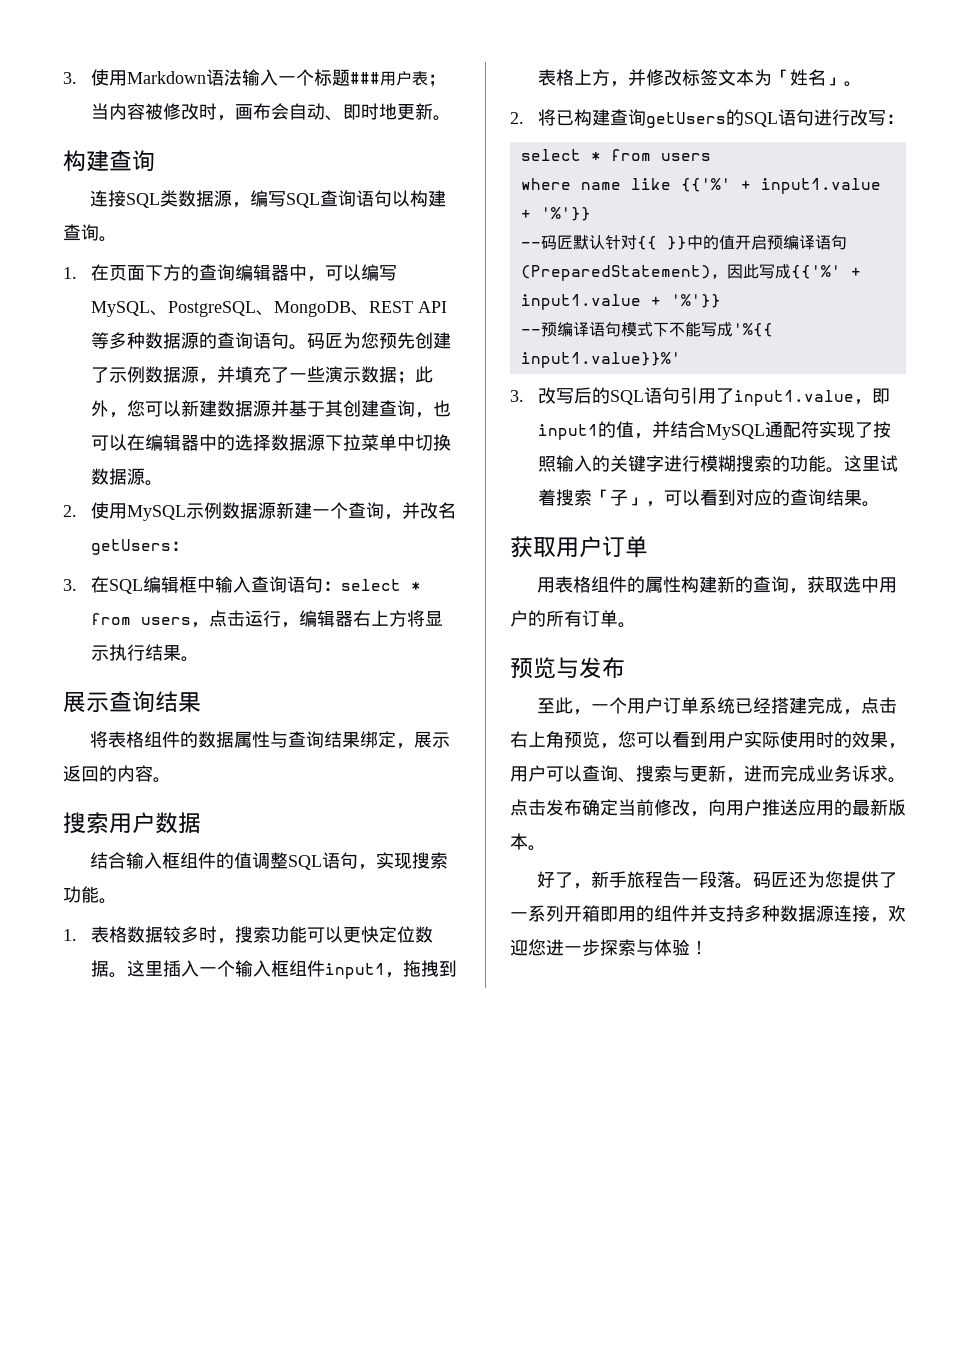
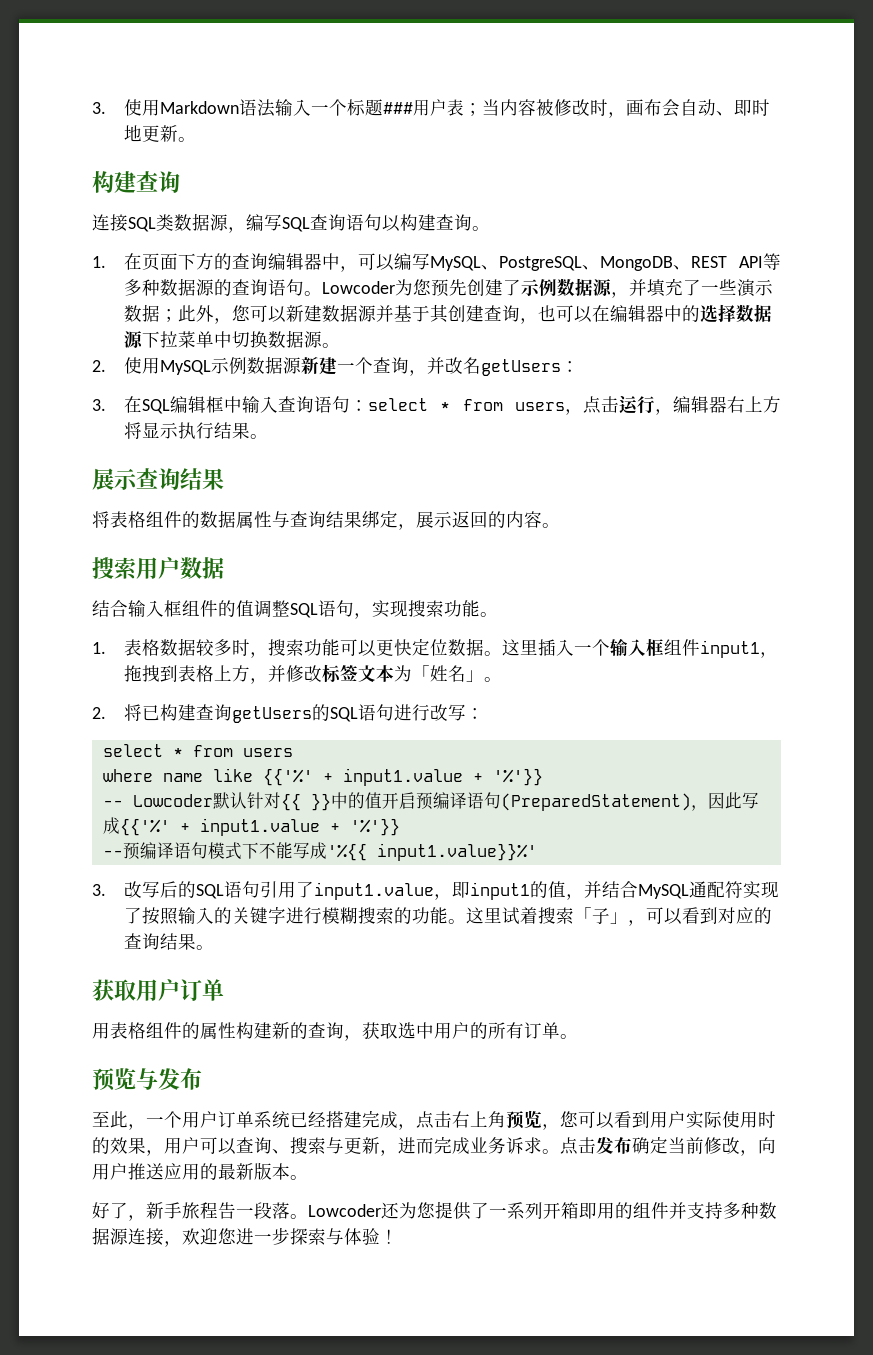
[306,333,343,349] 码匠 -> [322,281,396,294] Lowcoder
[540,235,573,250] 码匠 -> [132,794,213,807] Lowcoder
[752,872,789,888] 码匠 -> [308,1204,381,1217] Lowcoder

